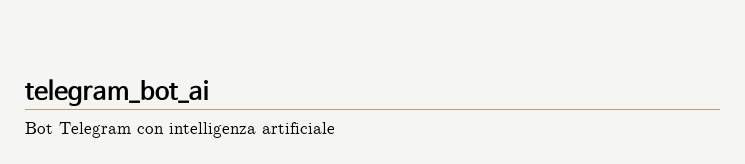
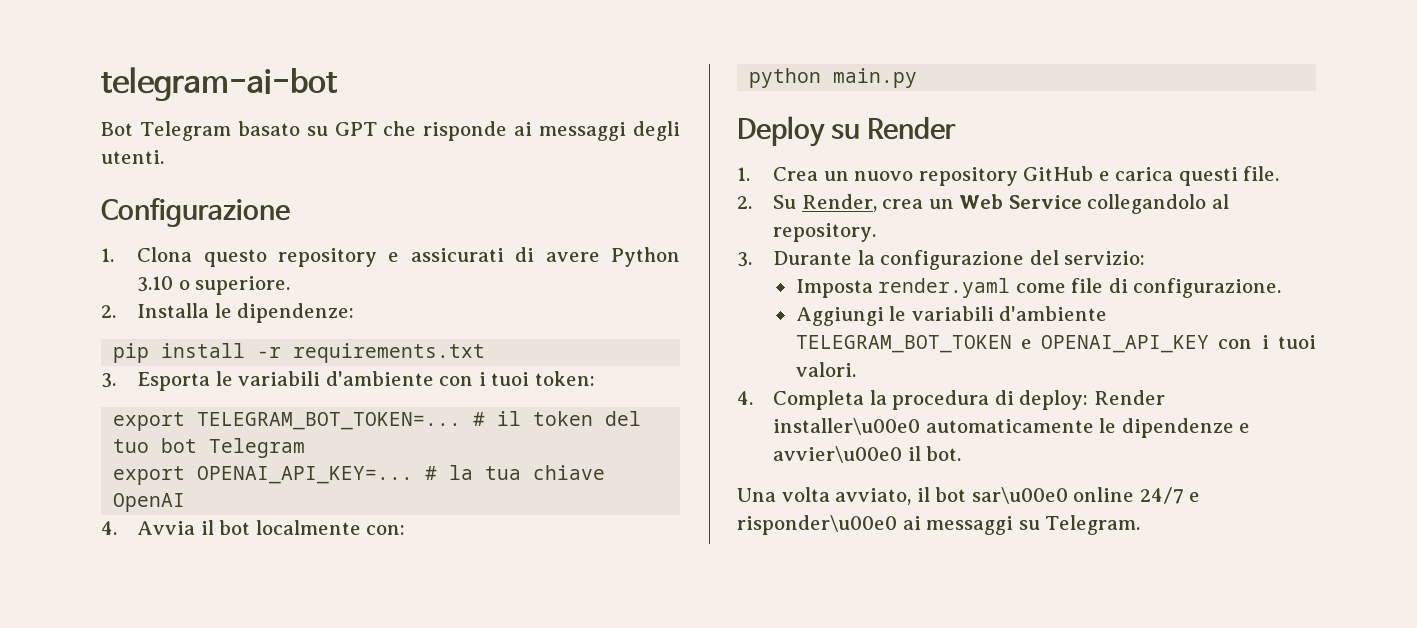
[25,79,209,106] telegram_bot_ai -> [101,67,337,101] telegram-ai-bot
[137,122,335,138] con intelligenza artificiale -> [237,121,680,141] [101,150,164,164] [101,198,290,227] [101,247,680,267] [137,276,291,295] [101,303,355,323] [113,343,486,363] [101,371,595,391] [113,411,642,431] [113,438,306,458] [113,465,606,485] [113,493,186,512] [101,520,406,535] [749,68,918,88] [737,116,957,147] [737,166,1280,186] [737,194,1229,214] [773,223,877,242] [737,250,1146,270] [795,278,1282,298] [795,306,1108,326] [795,335,1316,353] [795,362,856,377] [737,390,1165,410] [773,418,1251,438] [773,446,962,463] [737,487,1201,505] [737,515,1141,535] basato su GPT che risponde ai messaggi degli utenti. // Configurazione // 1. Clona questo repository e assicurati di avere Python 3.10 o superiore. // 2. Installa le dipendenze: // pip install -r requirements.txt // 3. Esporta le variabili d'ambiente con i tuoi token: // export TELEGRAM_BOT_TOKEN=... # il token del tuo bot Telegram // export OPENAI_API_KEY=... # la tua chiave OpenAI // 4. Avvia il bot localmente con: // python main.py // Deploy su Render // 1. Crea un nuovo repository GitHub e carica questi file. // 2. Su Render, crea un Web Service collegandolo al repository. // 3. Durante la configurazione del servizio: // Imposta render.yaml come file di configurazione. // Aggiungi le variabili d'ambiente TELEGRAM_BOT_TOKEN e OPENAI_API_KEY con i tuoi valori. // 4. Completa la procedura di deploy: Render installer\u00e0 automaticamente le dipendenze e avvier\u00e0 il bot. // Una volta avviato, il bot sar\u00e0 online 24/7 e risponder\u00e0 ai messaggi su Telegram.

